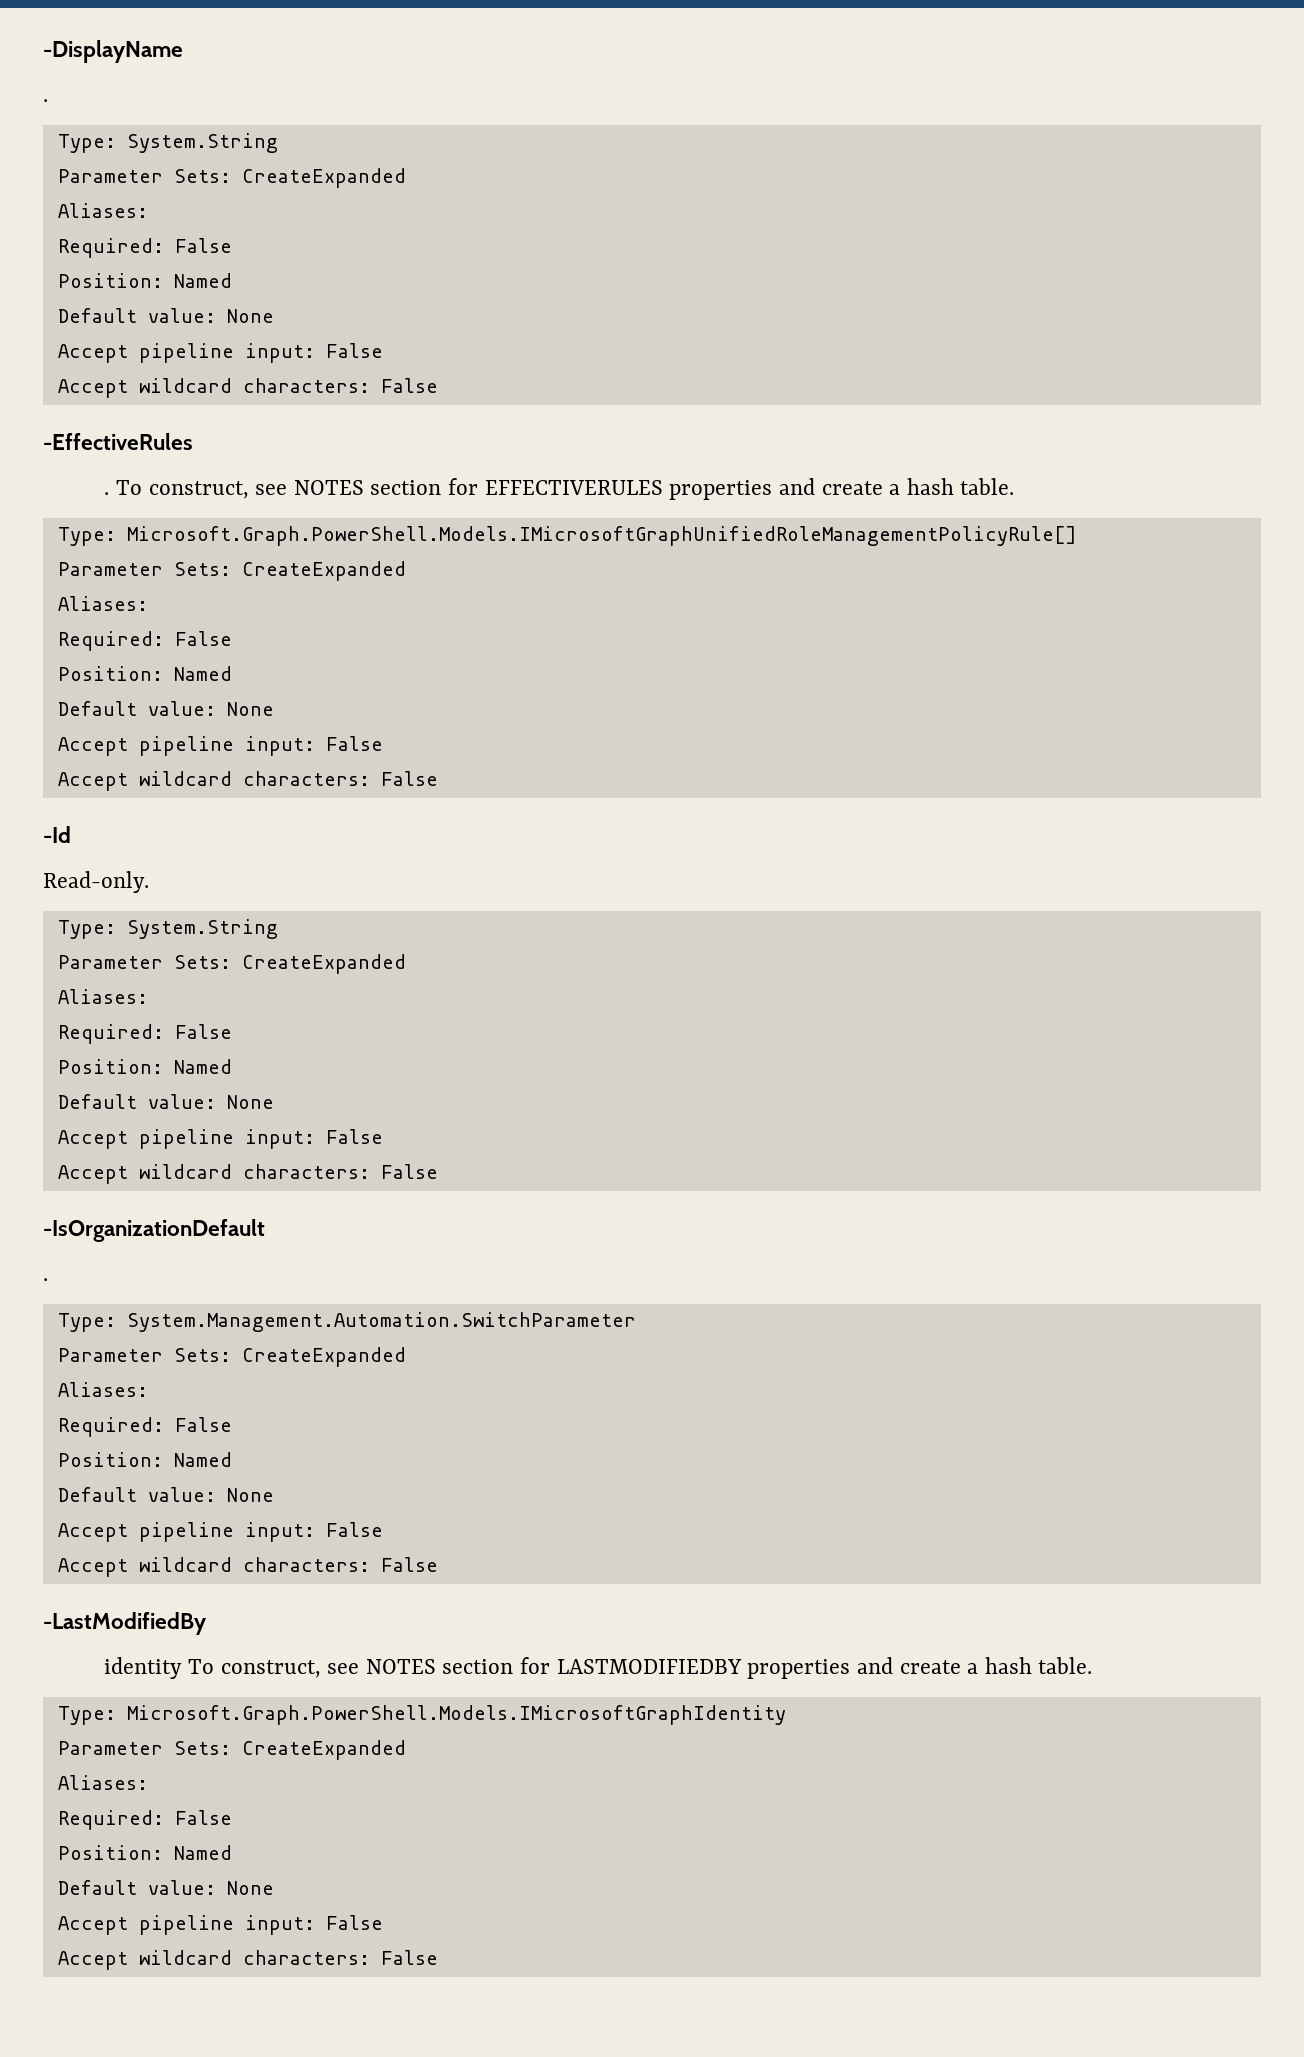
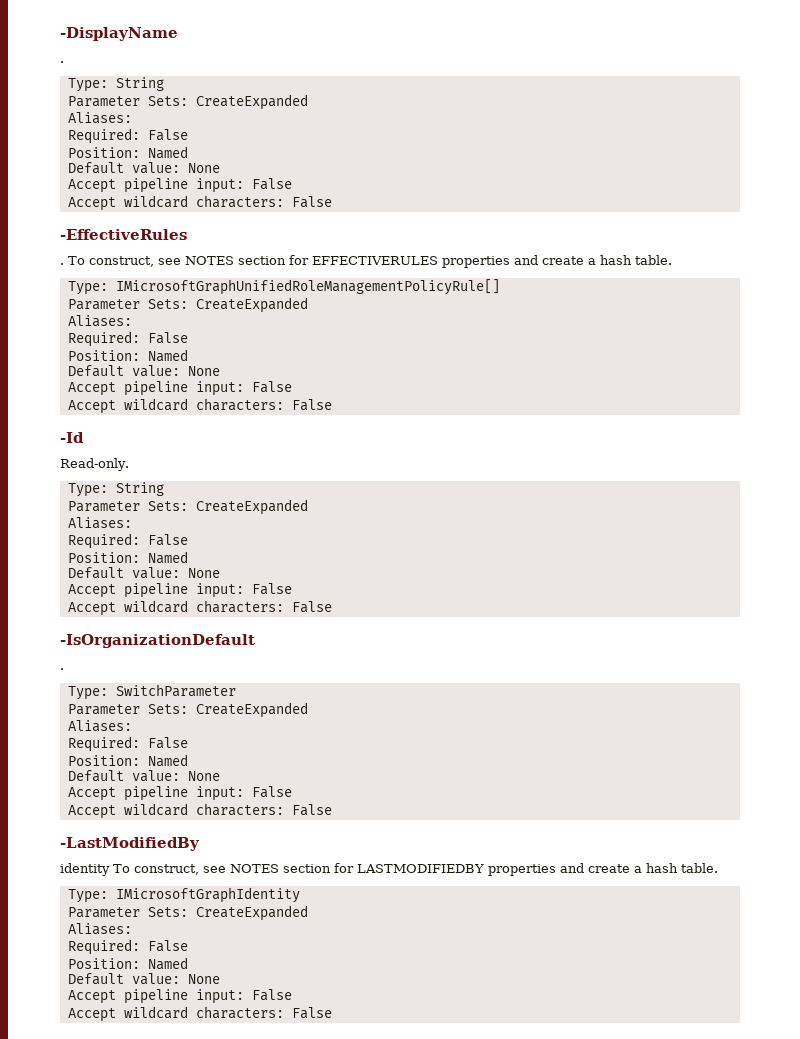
[126,133,278,153] System.String -> [115,77,164,91] String
[126,526,1077,546] Microsoft.Graph.PowerShell.Models.IMicrosoftGraphUnifiedRoleManagementPolicyRule[] -> [115,279,500,295] IMicrosoftGraphUnifiedRoleManagementPolicyRule[]
[126,919,278,939] System.String -> [115,482,164,496] String
[126,1312,636,1332] System.Management.Automation.SwitchParameter -> [115,684,236,697] SwitchParameter
[126,1705,786,1725] Microsoft.Graph.PowerShell.Models.IMicrosoftGraphIdentity -> [115,887,300,903] IMicrosoftGraphIdentity

